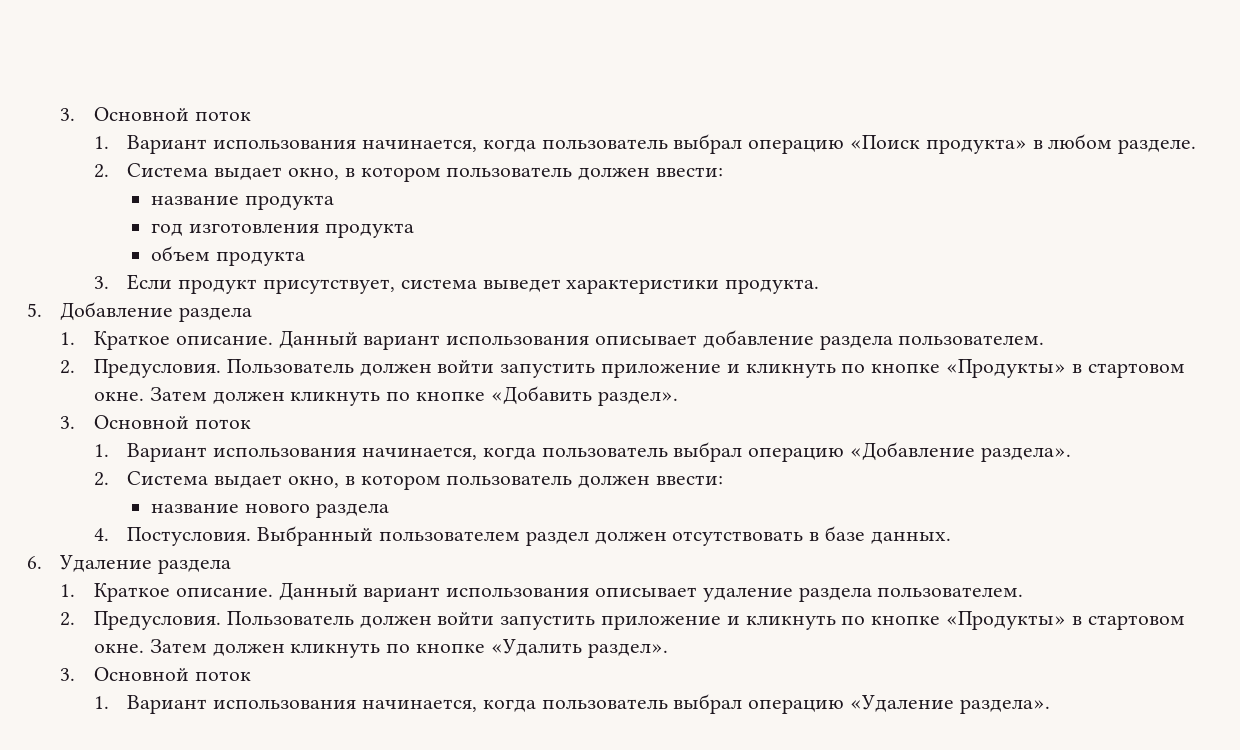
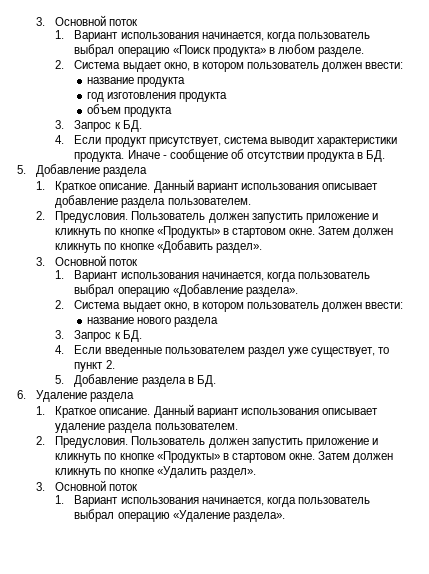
(109, 282) none -> [74,120,142,132] [55,135,65,144] Запрос к БД. // 4.
[482,279,561,292] выведет -> [269,137,315,147] выводит
(820, 286) none -> [127,149,386,162] Иначе - сообщение об отсутствии продукта в БД.
[437,360,495,373] войти -> (249, 218) none
[93,526,951,546] 4. Постусловия. Выбранный пользователем раздел должен отсутствовать в базе данных. -> [55,330,142,342] [55,345,390,357] [74,360,115,372] [55,374,216,387] 3. Запрос к БД. // 4. Если введенные пользователем раздел уже существует, то пункт 2. // 5. Добавление раздела в БД.
[437,612,495,625] войти -> (249, 443) none

